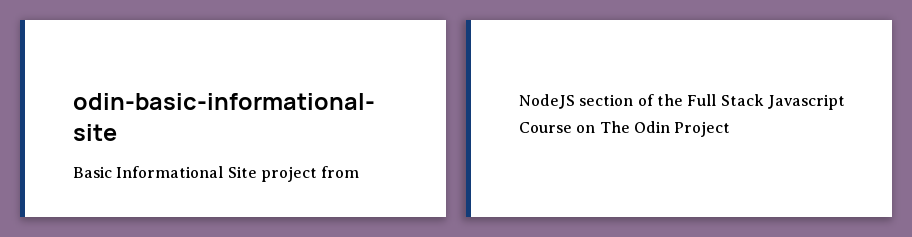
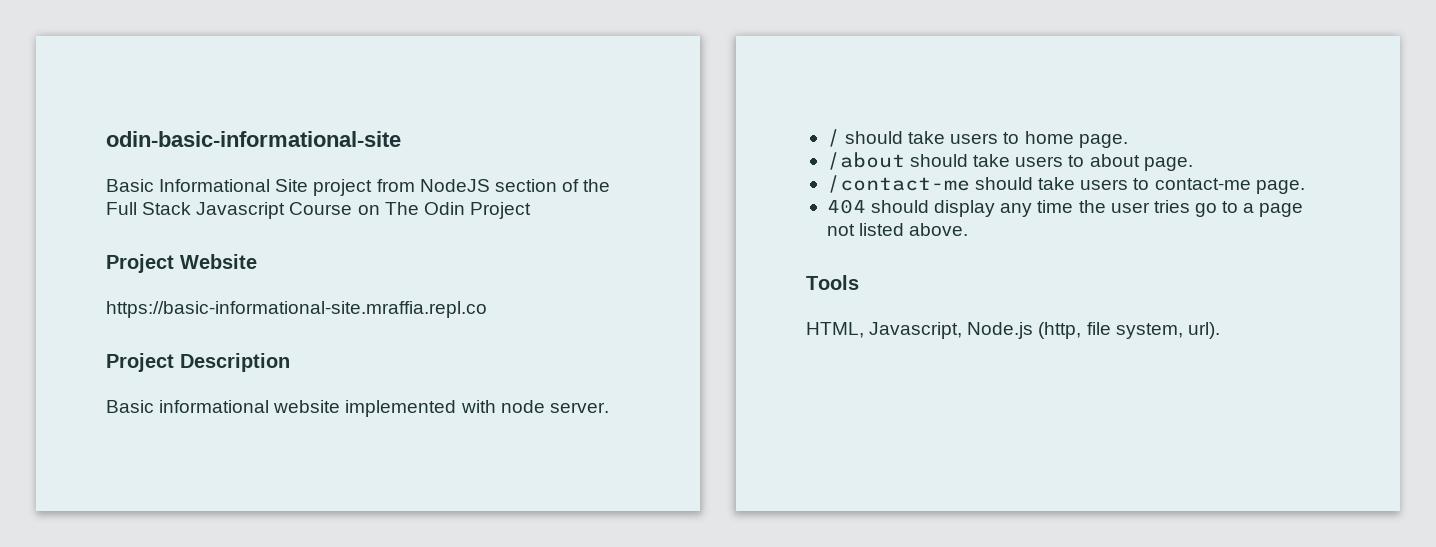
(731, 129) none -> [106,254,257,273] [106,301,487,318] [106,353,290,372] [106,400,609,417] [826,129,1128,148] [826,152,1193,171] [826,175,1305,194] [826,199,1304,217] [826,223,969,236] [806,275,859,290] [806,322,1220,339] // Project Website // https://basic-informational-site.mraffia.repl.co // Project Description // Basic informational website implemented with node server. // / should take users to home page. // /about should take users to about page. // /contact-me should take users to contact-me page. // 404 should display any time the user tries go to a page not listed above. // Tools // HTML, Javascript, Node.js (http, file system, url).

